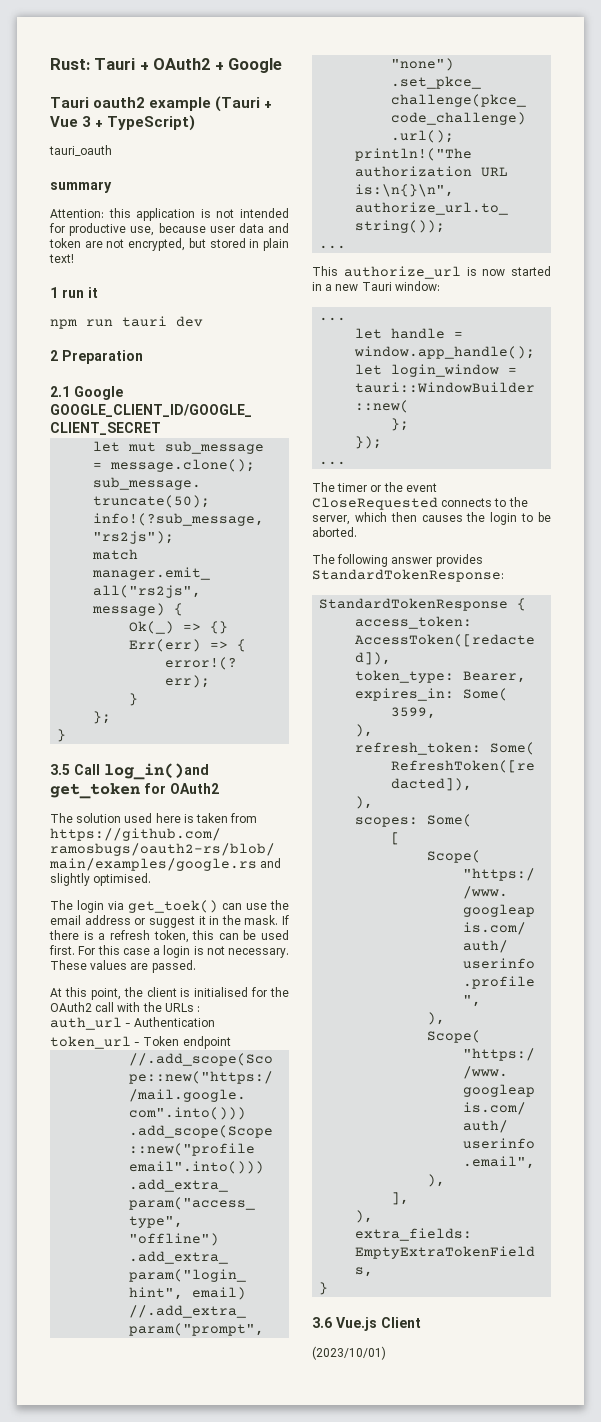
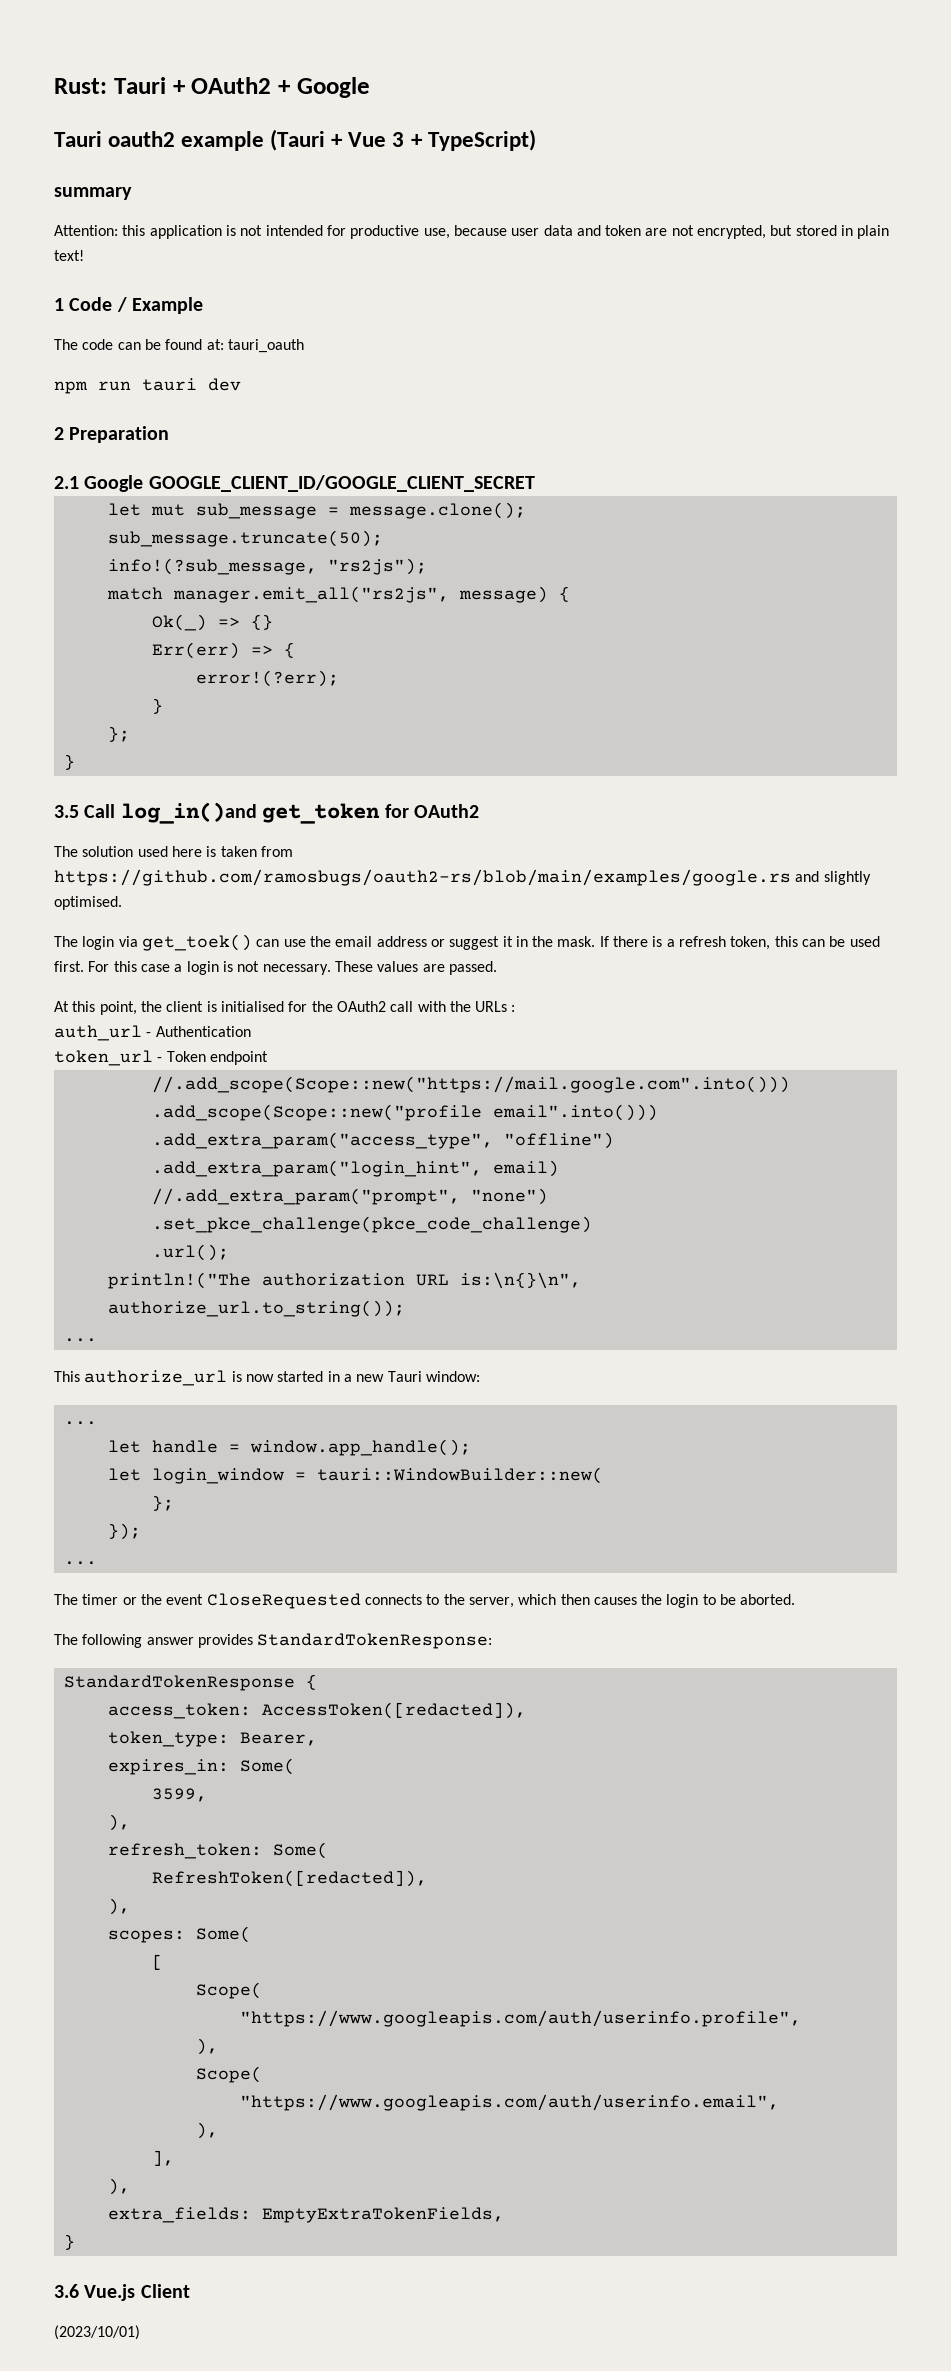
[49,145,112,156] // tauri_oauth -> (536, 140) none
[62,287,98,298] run it -> [69,297,204,314] [54,339,304,353] Code / Example // The code can be found at: tauri_oauth

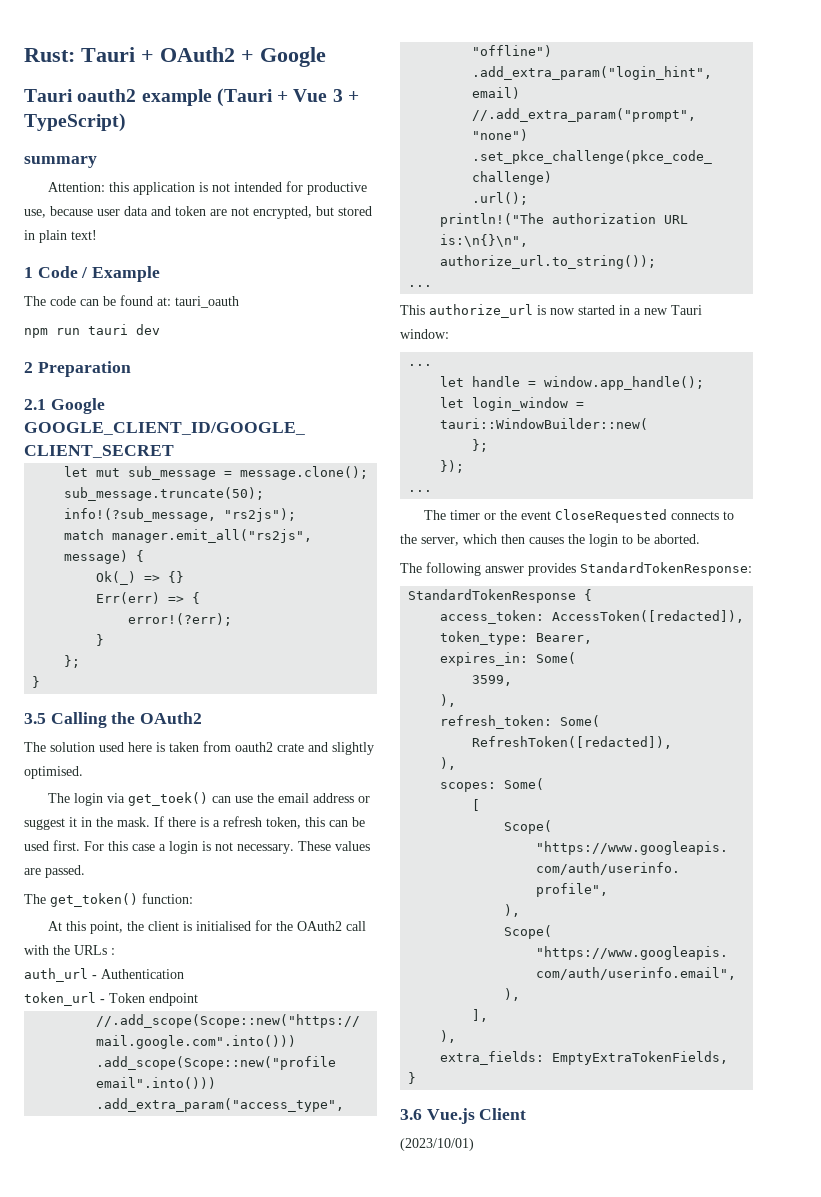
[84,802,409,824] Call log_in()and get_token for -> [50,712,136,728] Calling the
[54,869,791,886] https://github.com/ramosbugs/oauth2-rs/blob/main/examples/google.rs -> [235,742,304,752] oauth2 crate
(497, 968) none -> [24,893,193,907] // The get_token() function:

